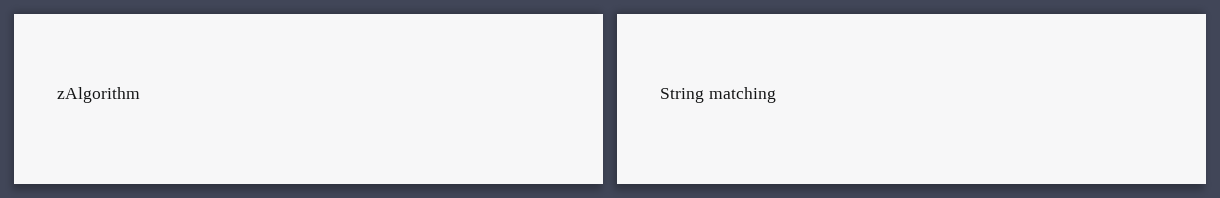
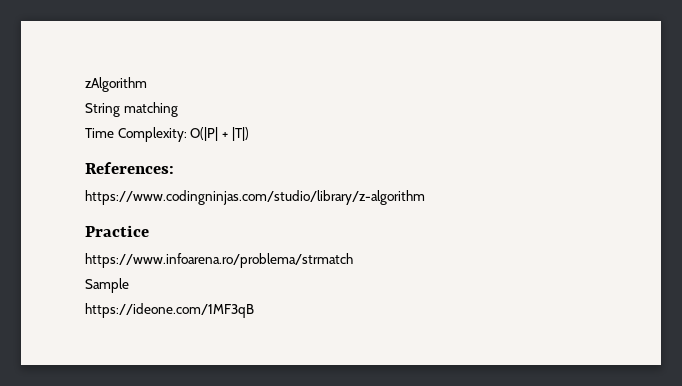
(776, 95) none -> [85,127,249,142] [85,162,174,174] [85,190,425,205] [85,225,149,237] [85,253,353,268] [85,278,129,293] [85,303,254,318] // Time Complexity: O(|P| + |T|) // References: // https://www.codingninjas.com/studio/library/z-algorithm // Practice // https://www.infoarena.ro/problema/strmatch // Sample // https://ideone.com/1MF3qB

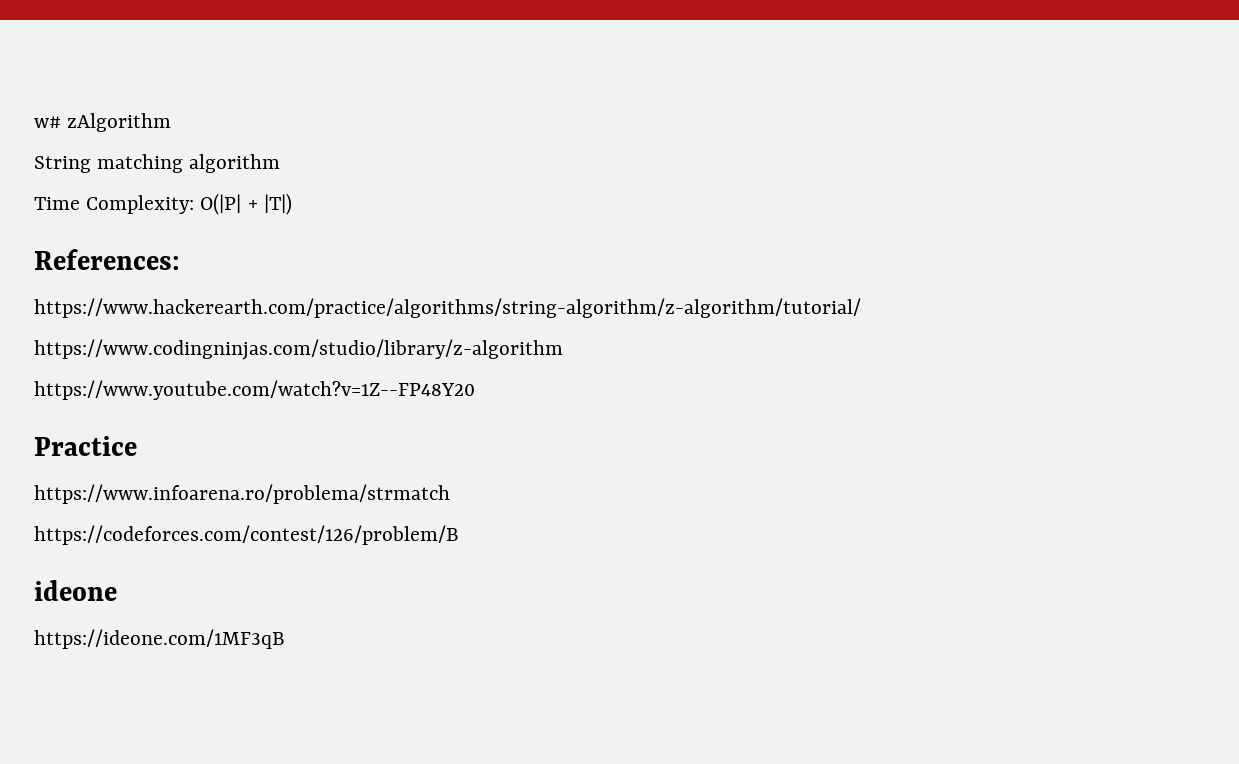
(85, 84) none -> [34,116,61,128] w#
(178, 109) none -> [189,154,281,173] algorithm
(174, 168) none -> [34,298,861,318] // https://www.hackerearth.com/practice/algorithms/string-algorithm/z-algorithm/tutorial/
(425, 197) none -> [34,380,475,400] // https://www.youtube.com/watch?v=1Z--FP48Y20
[85,278,129,293] Sample -> [34,525,459,545] [34,580,117,601] https://codeforces.com/contest/126/problem/B // ideone

